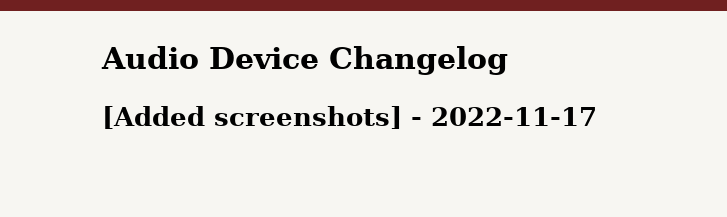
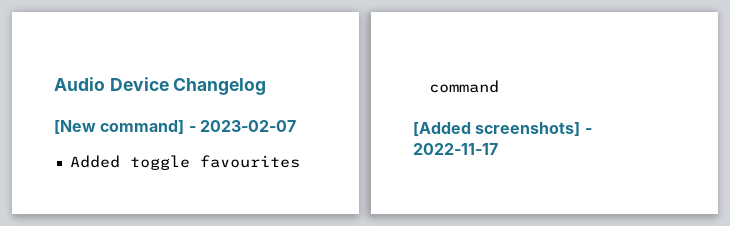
(508, 60) none -> [54,120,296,134] [69,155,300,170] [428,80,499,93] // [New command] - 2023-02-07 // Added toggle favourites command

